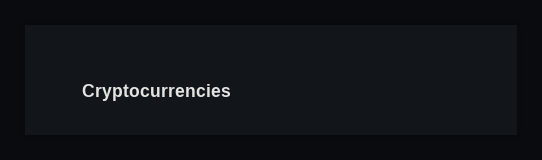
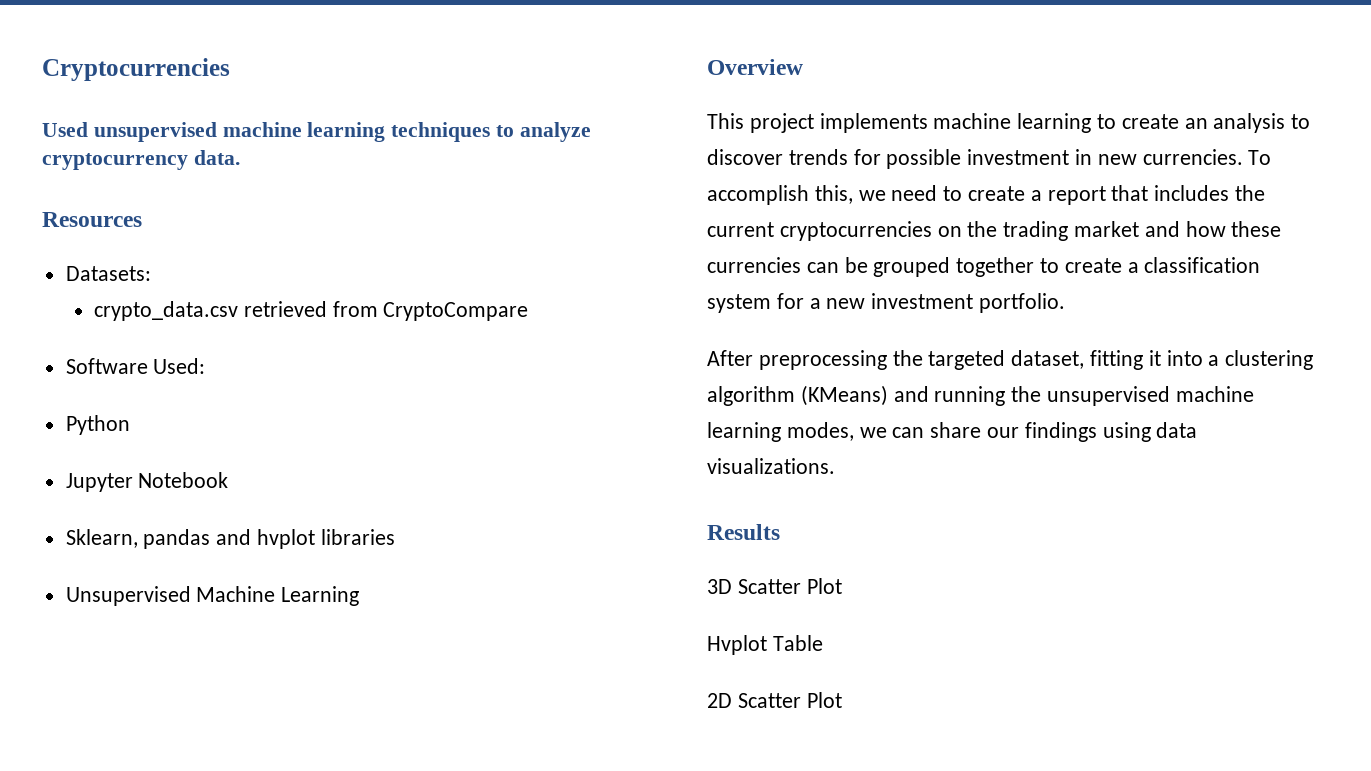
(231, 92) none -> [42,122,591,142] [42,150,240,170] [42,212,142,227] [65,266,151,281] [93,301,529,321] [65,358,206,374] [65,415,130,435] [65,472,229,492] [65,529,395,549] [65,586,360,606] [707,59,803,75] [707,113,1311,133] [707,149,1272,169] [707,185,1266,205] [707,221,1282,241] [707,257,1261,277] [707,293,1066,313] [707,350,1314,370] [707,385,1254,406] [707,422,1198,442] [707,458,835,474] [707,524,780,540] [707,578,842,594] [707,635,823,655] [707,692,842,708] // Used unsupervised machine learning techniques to analyze cryptocurrency data. // Resources // Datasets: // crypto_data.csv retrieved from CryptoCompare // Software Used: // Python // Jupyter Notebook // Sklearn, pandas and hvplot libraries // Unsupervised Machine Learning // Overview // This project implements machine learning to create an analysis to discover trends for possible investment in new currencies. To accomplish this, we need to create a report that includes the current cryptocurrencies on the trading market and how these currencies can be grouped together to create a classification system for a new investment portfolio. // After preprocessing the targeted dataset, fitting it into a clustering algorithm (KMeans) and running the unsupervised machine learning modes, we can share our findings using data visualizations. // Results // 3D Scatter Plot // Hvplot Table // 2D Scatter Plot

